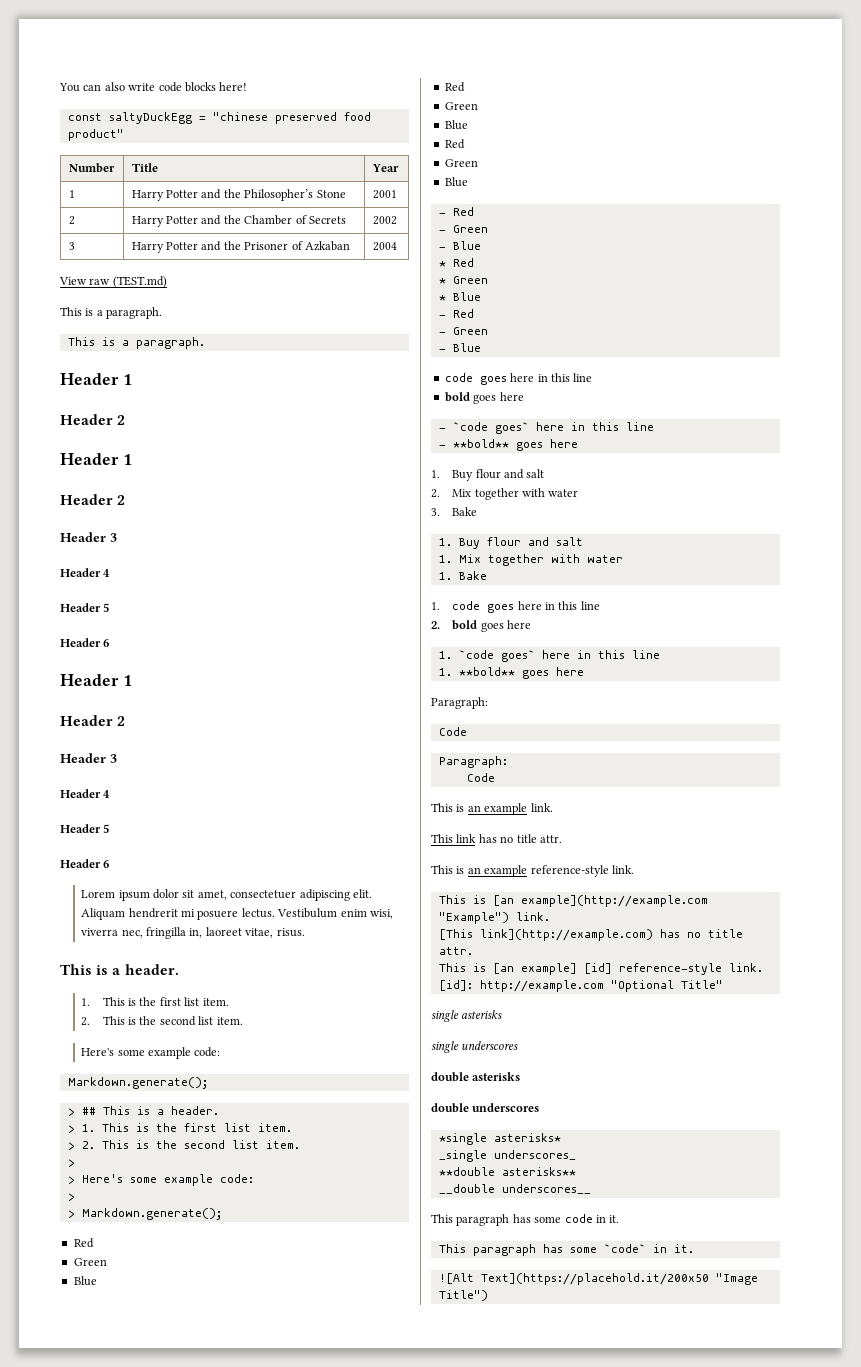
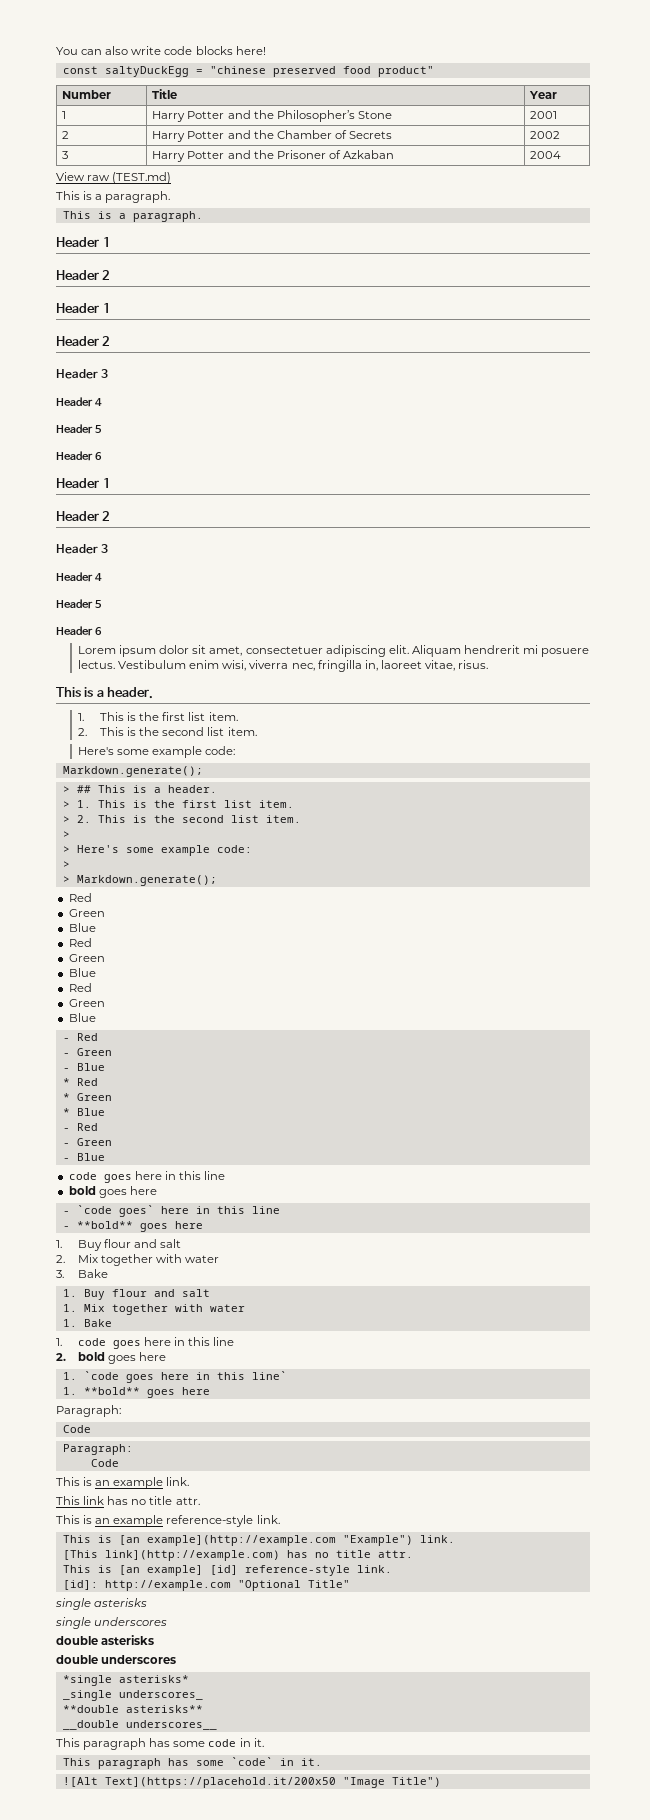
[500,650,660,662] goes` here in this line -> [125,1371,287,1383] goes here in this line`

